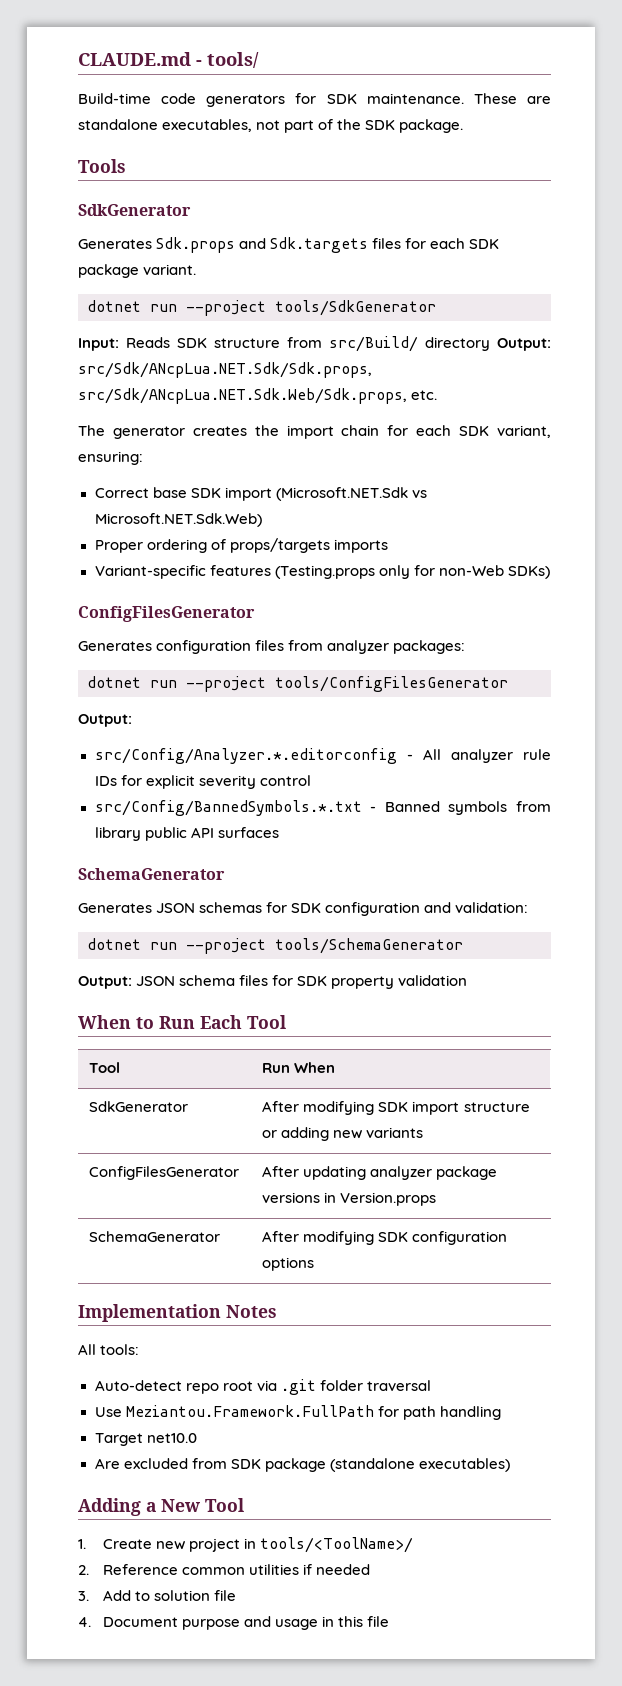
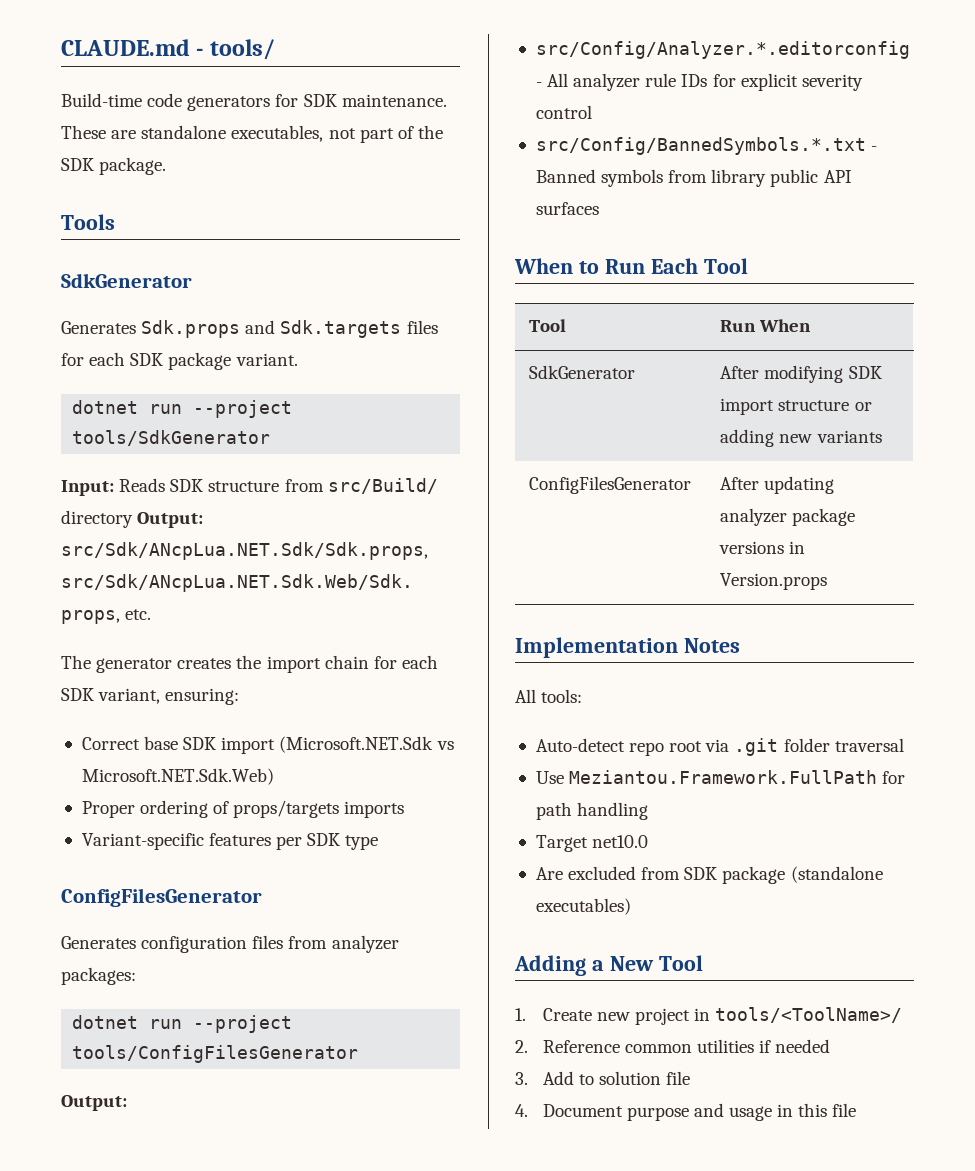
[274,565,550,579] (Testing.props only for non-Web SDKs) -> [276,833,379,850] per SDK type
[78,868,225,880] [78,902,529,916] [87,938,463,954] [78,975,468,989] // SchemaGenerator // Generates JSON schemas for SDK configuration and validation: // dotnet run --project tools/SchemaGenerator // Output: JSON schema files for SDK property validation -> (599, 208) none
[89,1231,221,1242] [262,1231,508,1245] [262,1257,315,1271] // SchemaGenerator | After modifying SDK configuration options -> (828, 581) none

